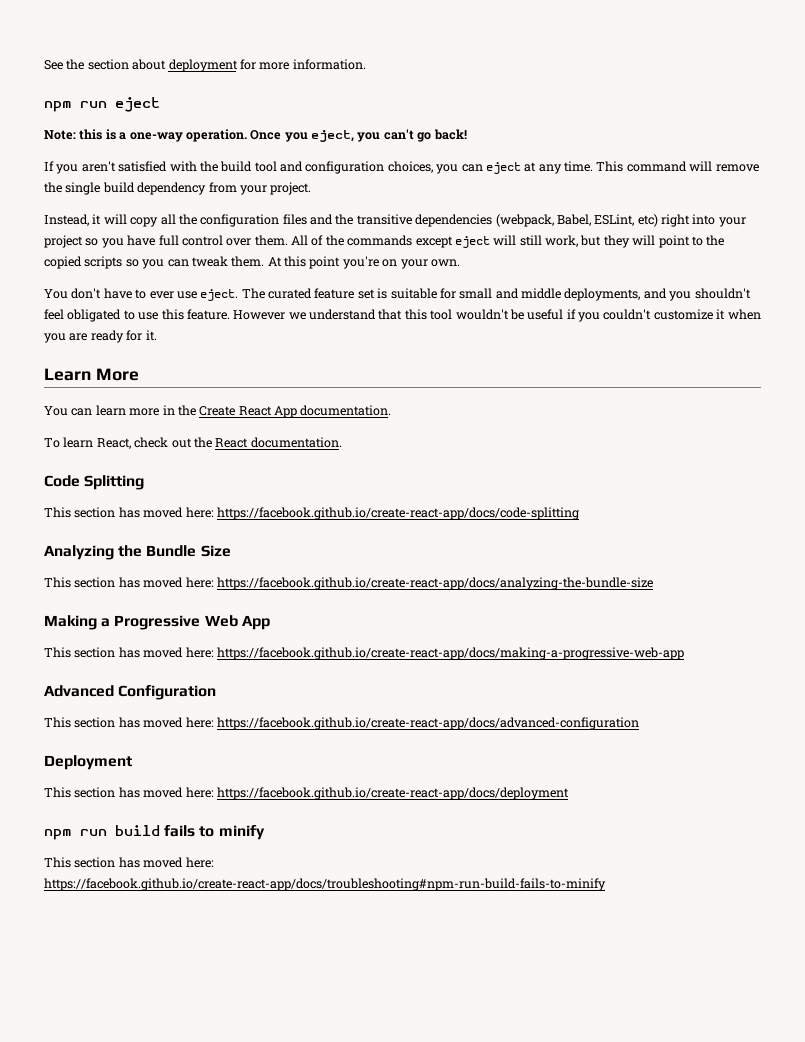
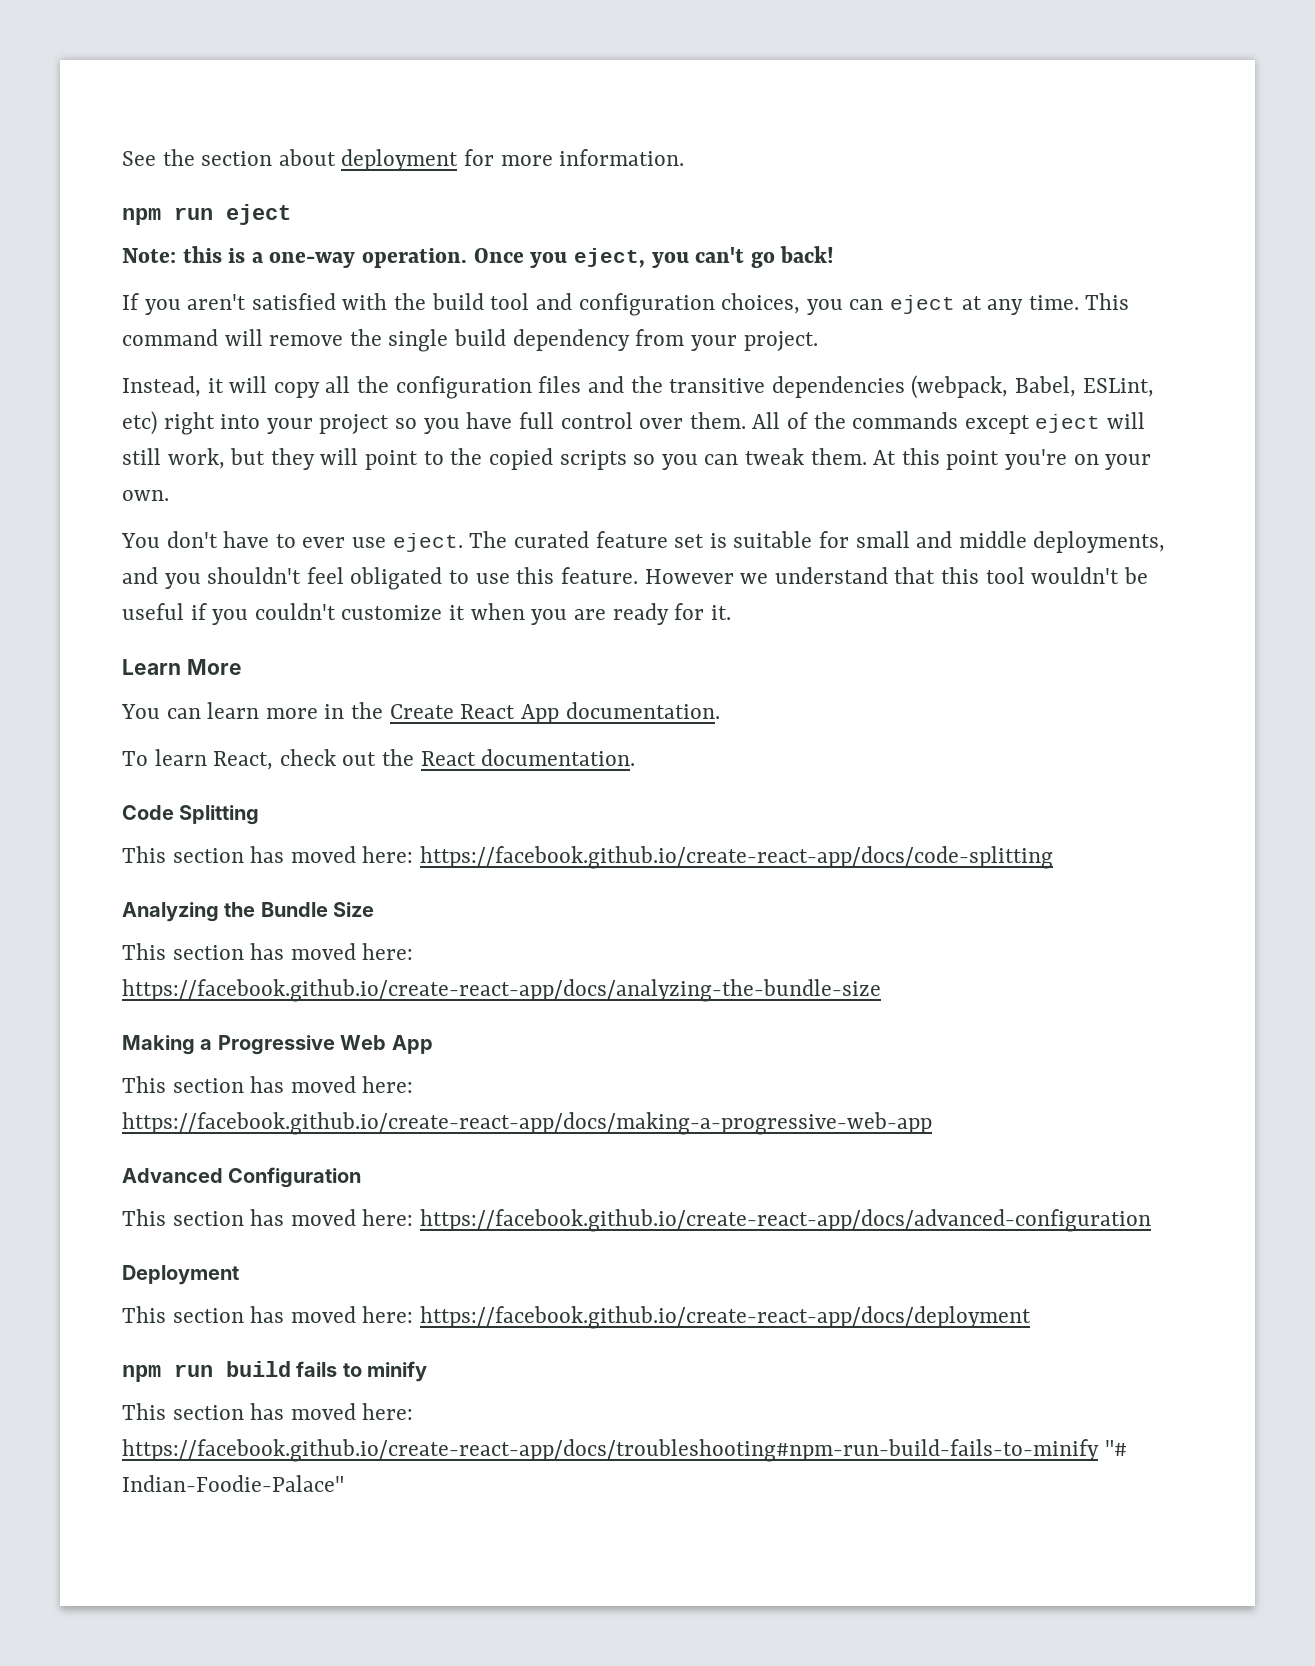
(606, 884) none -> [1104,1440,1127,1456] [122,1475,344,1492] "# Indian-Foodie-Palace"

